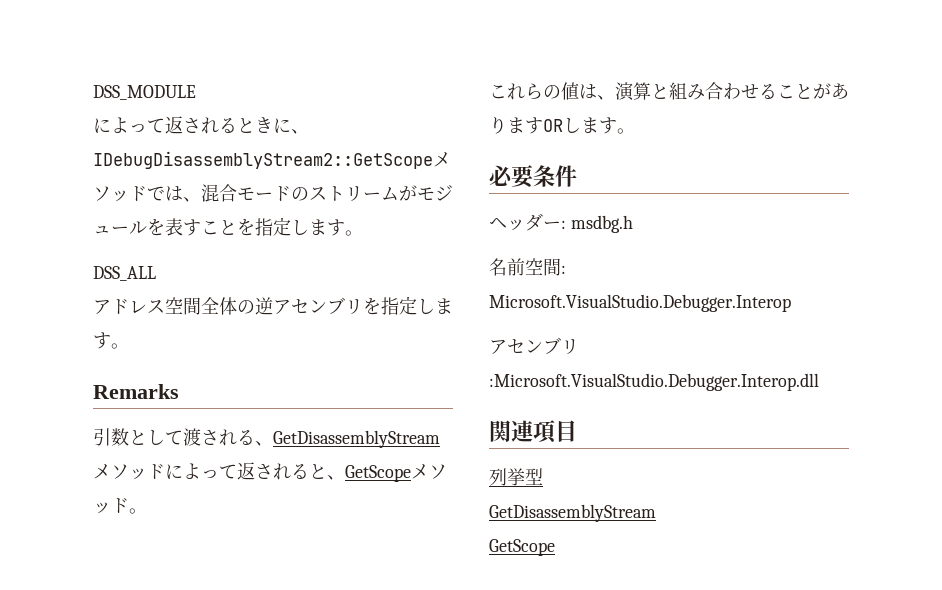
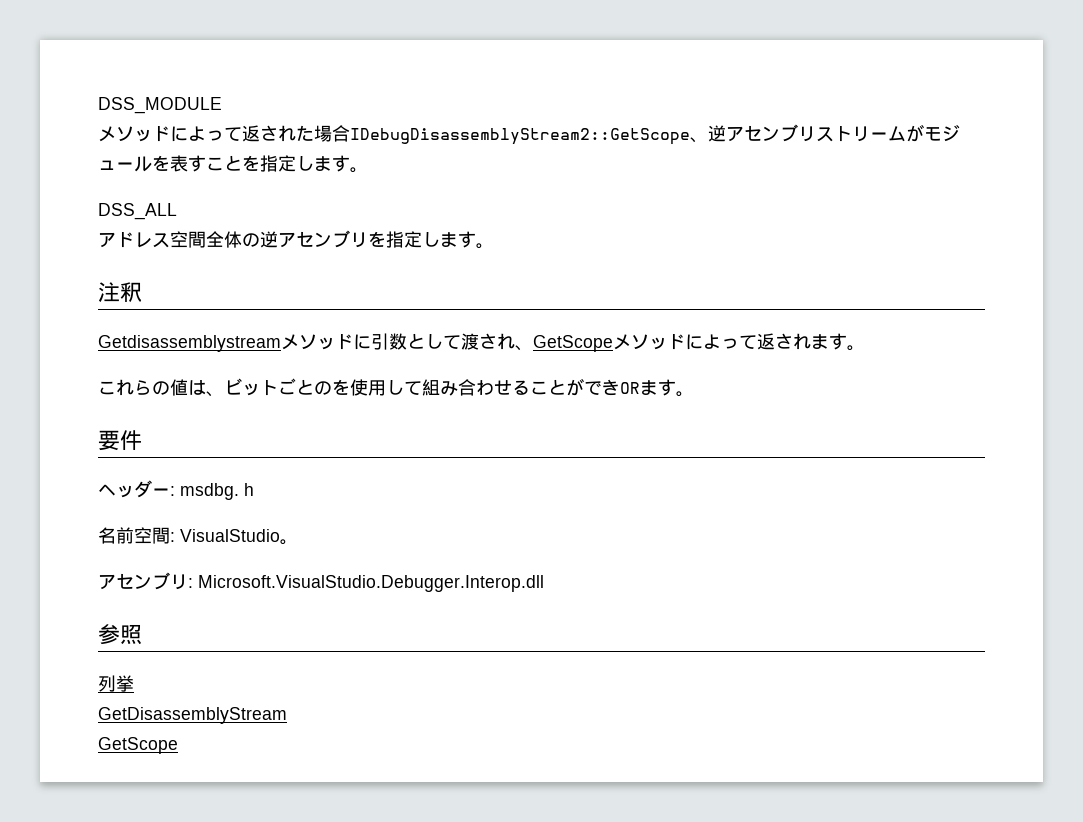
[93,116,309,134] [93,151,451,169] [93,184,309,202] によって返されるときに、IDebugDisassemblyStream2::GetScopeメソッドでは、混合モードの -> [98,124,816,145] メソッドによって返された場合IDebugDisassemblyStream2::GetScope、逆アセンブリ
[93,384,179,399] Remarks // -> [98,282,142,303] [98,334,371,352] 注釈 // Getdisassemblystreamメソッドに
[237,430,440,448] [93,462,447,482] [93,498,129,514] る、GetDisassemblyStreamメソッドによって返されると、GetScopeメソッド -> [515,333,847,352] 、GetScopeメソッドによって返されます
[615,82,669,101] 演算と -> [224,378,422,396] ビットごとのを使用して
[831,83,849,99] [489,116,635,134] [489,165,555,188] ありますORします。 // 必要条 -> [584,379,694,397] [98,430,120,451] できORます。 // 要
[570,215,633,233] msdbg.h -> [180,483,254,500] msdbg. h
[489,294,791,312] [489,337,579,355] [489,373,819,391] [489,420,577,443] Microsoft.VisualStudio.Debugger.Interop // アセンブリ:Microsoft.VisualStudio.Debugger.Interop.dll // 関連項目 -> [180,529,298,545] [98,572,544,592] [98,624,142,645] VisualStudio。 // アセンブリ: Microsoft.VisualStudio.Debugger.Interop.dll // 参照
[525,468,543,485] 型 -> (134, 683) none

